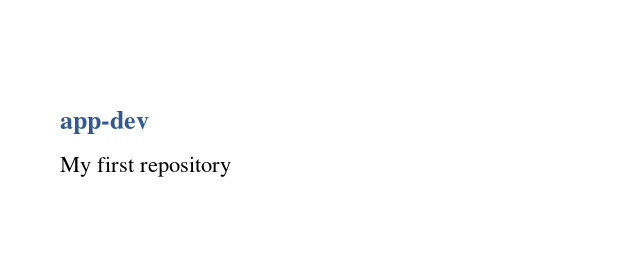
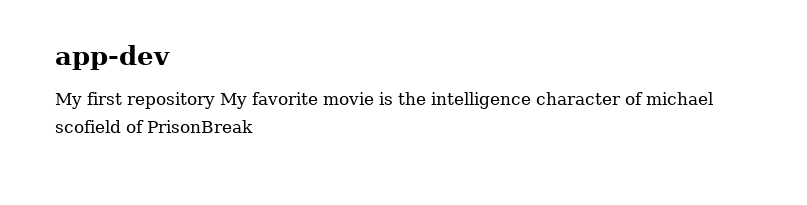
(232, 166) none -> [220,92,713,109] [55,120,253,133] My favorite movie is the intelligence character of michael scofield of PrisonBreak

